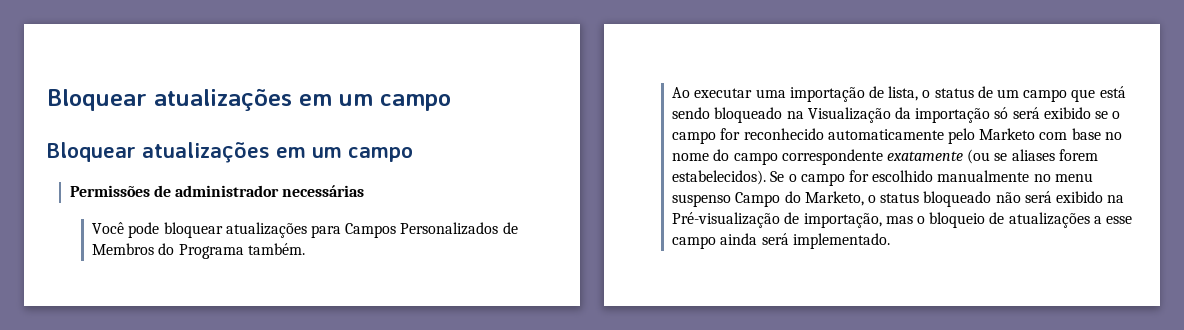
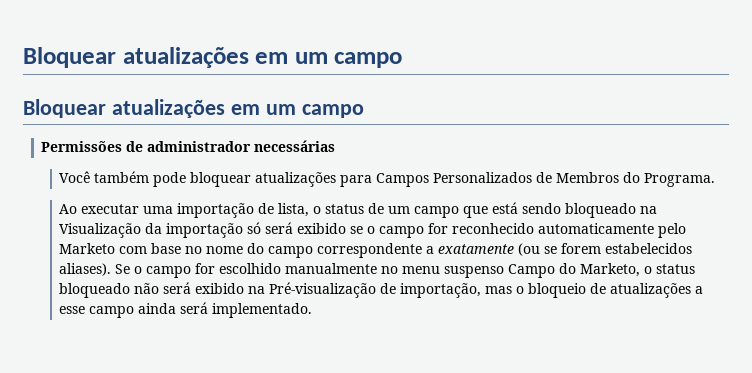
(125, 228) none -> [94,171,150,183] também
[178,243,305,259] Programa também. -> [644,173,716,187] Programa.
(883, 157) none -> [426,246,435,254] a
[1011,149,1098,161] [672,170,767,185] aliases forem estabelecidos). -> [561,243,693,254] [59,263,112,276] forem estabelecidos aliases).

